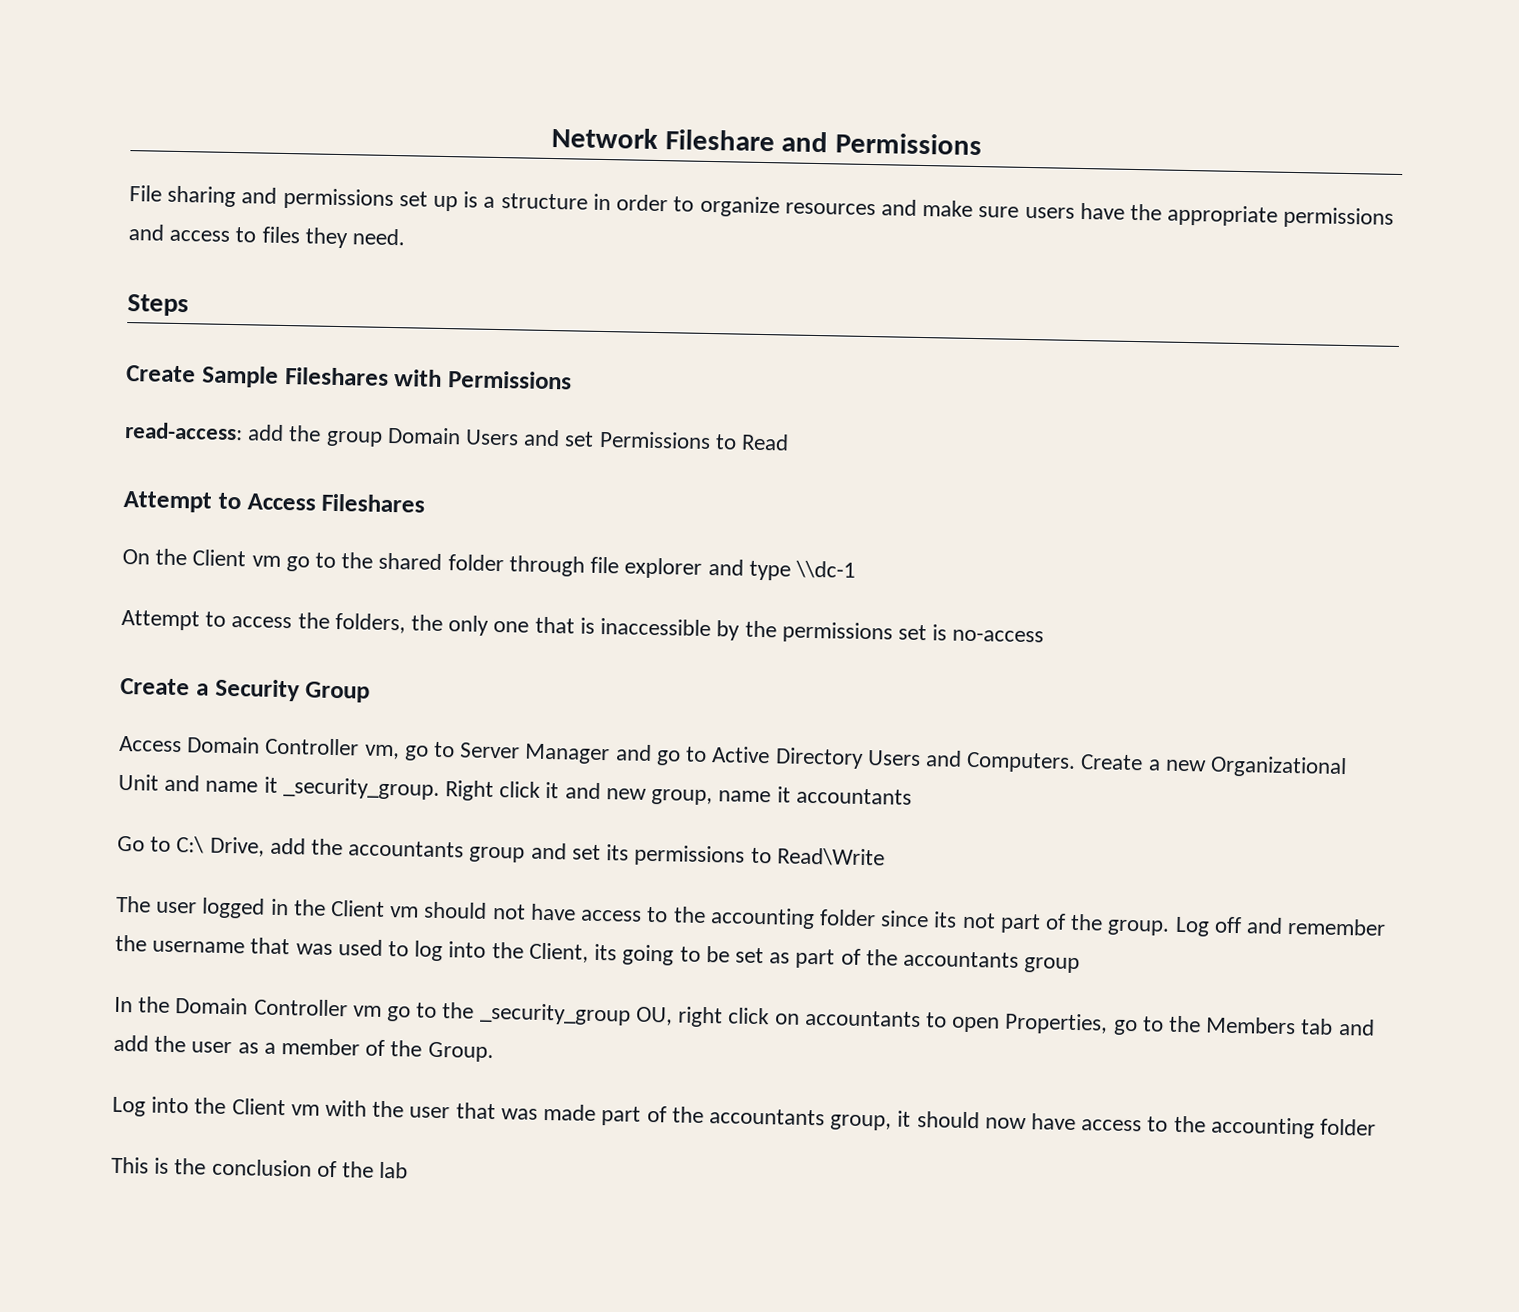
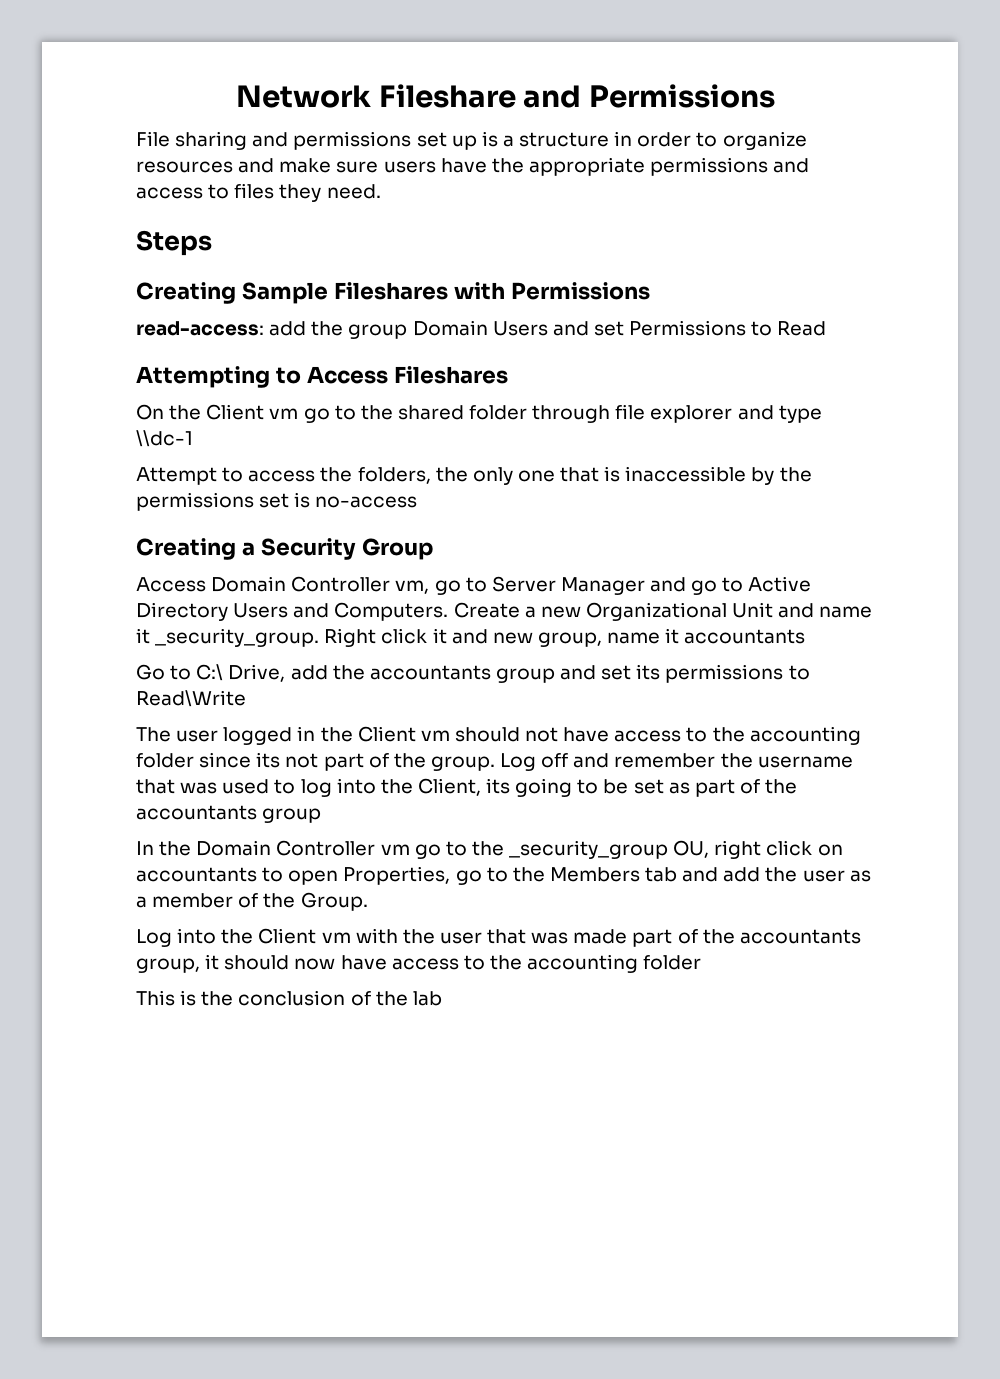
[126,365,196,383] Create -> [136,282,236,304] Creating
[123,490,212,513] Attempt -> [136,366,270,388] Attempting
[120,677,190,696] Create -> [136,538,236,560] Creating

